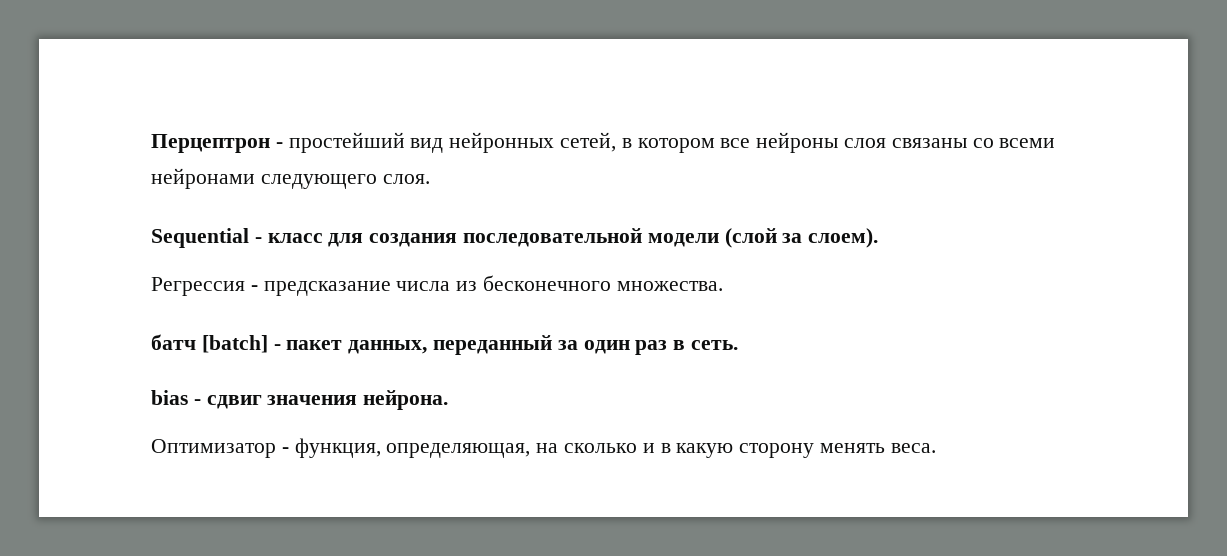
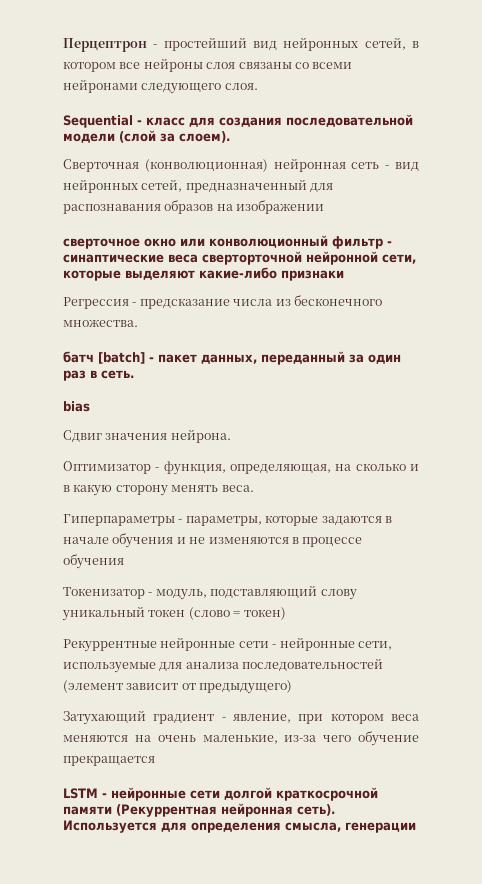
(879, 238) none -> [63,158,420,172] [63,179,334,193] [63,200,325,214] [63,235,392,249] [63,251,416,265] [63,267,344,281] // Сверточная (конволюционная) нейронная сеть - вид нейронных сетей, предназначенный для распознавания образов на изображении // сверточное окно или конволюционный фильтр - синаптические веса сверторточной нейронной сети, которые выделяют какие-либо признаки
[193,395,262,409] - сдвиг -> [63,430,102,443] // Сдвиг
(936, 448) none -> [63,514,392,526] [63,533,363,548] [63,554,124,569] [63,585,357,600] [62,606,286,621] [63,637,392,652] [63,658,384,673] [63,680,293,694] [63,710,419,725] [63,731,419,746] [63,755,155,766] [63,787,378,801] [63,803,335,817] [63,820,416,833] // Гиперпараметры - параметры, которые задаются в начале обучения и не изменяются в процессе обучения // Токенизатор - модуль, подставляющий слову уникальный токен (слово = токен) // Рекуррентные нейронные сети - нейронные сети, используемые для анализа последовательностей (элемент зависит от предыдущего) // Затухающий градиент - явление, при котором веса меняются на очень маленькие, из-за чего обучение прекращается // LSTM - нейронные сети долгой краткосрочной памяти (Рекуррентная нейронная сеть). Используется для определения смысла, генерации

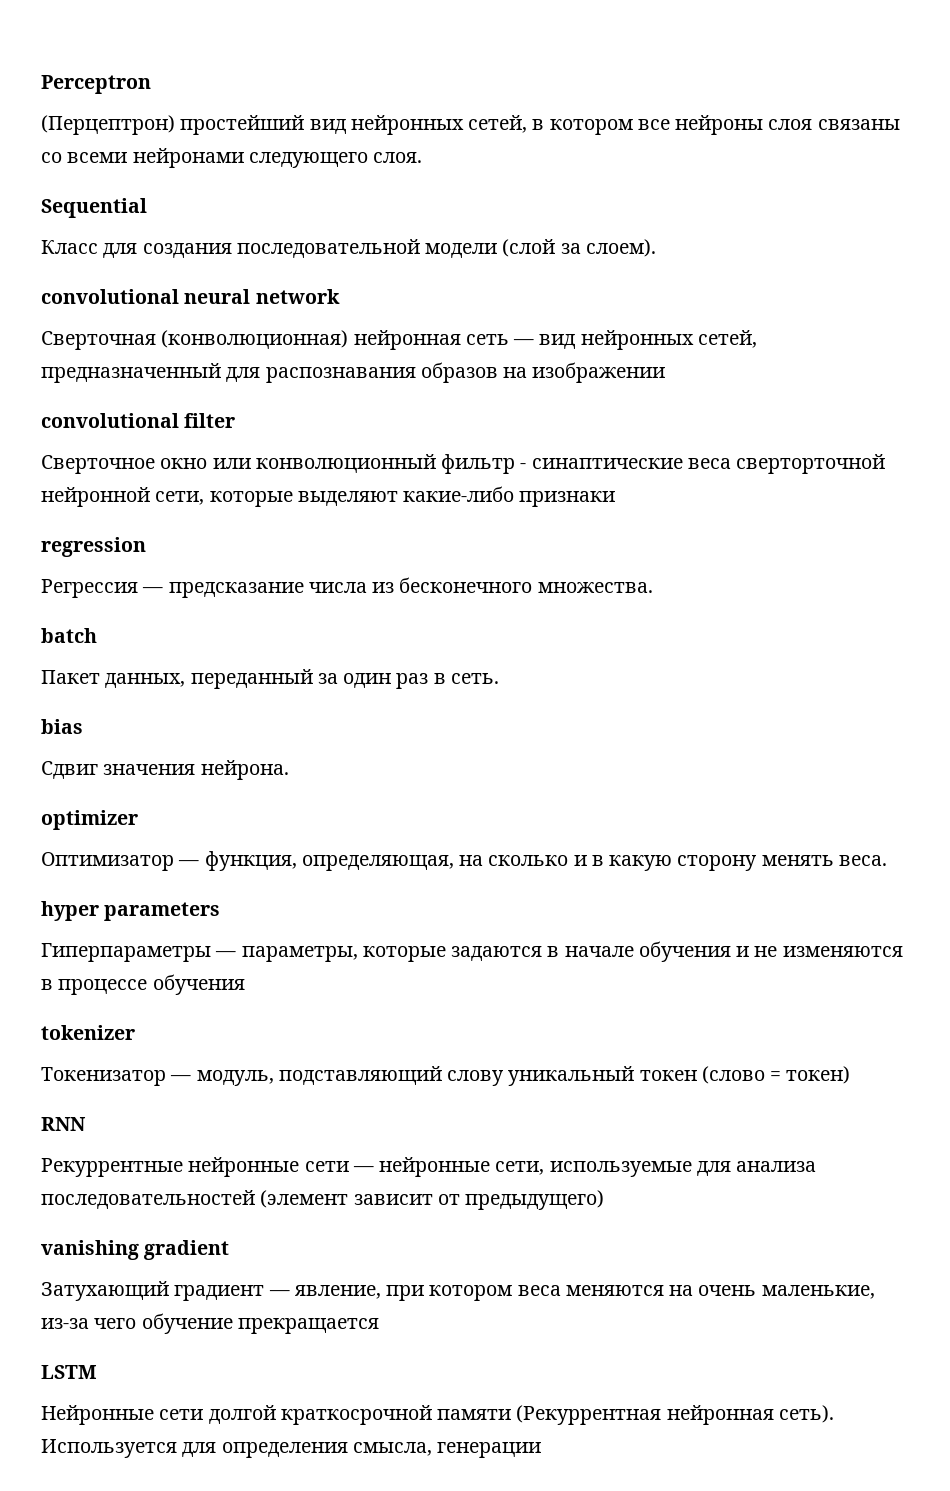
[63,38,158,52] Перцептрон - -> [41,75,151,94] [41,115,175,135] Perceptron // (Перцептрон)
[137,117,185,126] - класс -> [41,240,98,254] // Класс
(230, 137) none -> [41,289,340,304] // convolutional neural network
[385,165,390,169] - -> [513,339,535,345] —
[63,238,140,249] сверточное -> [41,413,236,428] [41,455,155,474] convolutional filter // Сверточное
(344, 275) none -> [41,537,146,557] // regression
[132,302,137,306] - -> [142,587,164,593] —
[63,351,197,364] батч [batch] - пакет -> [41,628,97,643] [41,670,100,684] batch // Пакет
(231, 436) none -> [41,810,138,830] // optimizer
[155,467,160,471] - -> [178,860,200,866] —
(254, 488) none -> [41,901,221,921] // hyper parameters
[178,519,183,523] - -> [215,951,237,957] —
(124, 561) none -> [41,1025,135,1040] // tokenizer
[148,592,153,596] - -> [170,1075,192,1081] —
(286, 613) none -> [41,1117,86,1131] // RNN
[272,644,277,648] - -> [352,1166,374,1172] —
(293, 687) none -> [41,1240,230,1260] // vanishing gradient
[221,717,226,721] - -> [268,1290,290,1296] —
[102,787,186,801] - нейронные -> [41,1405,154,1425] // Нейронные

